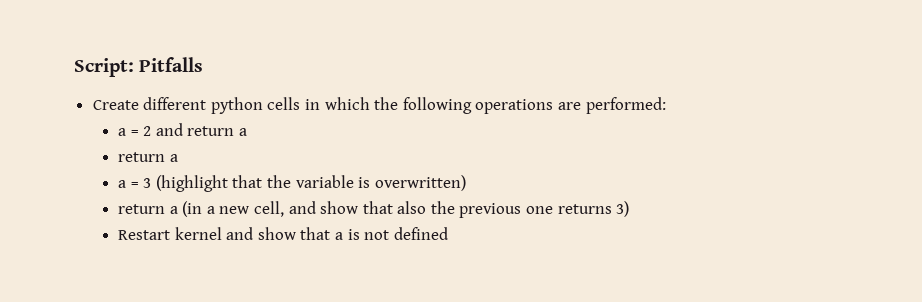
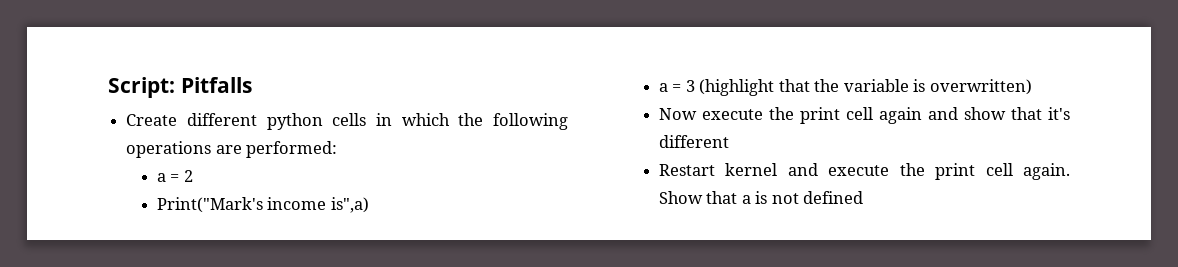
[155,123,247,136] [117,152,178,162] and return a // return a -> [156,197,369,213] // Print("Mark's income is",a)
[117,201,630,218] [117,227,296,240] return a (in a new cell, and show that also the previous one returns 3) // Restart kernel and show -> [658,107,1070,124] [658,135,729,148] [658,163,1070,180] [658,191,703,204] Now execute the print cell again and show that it's different // Restart kernel and execute the print cell again. Show

